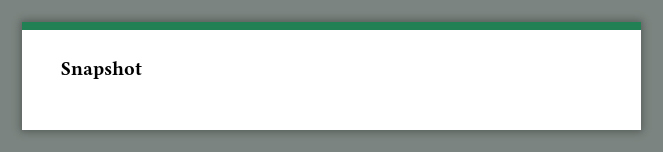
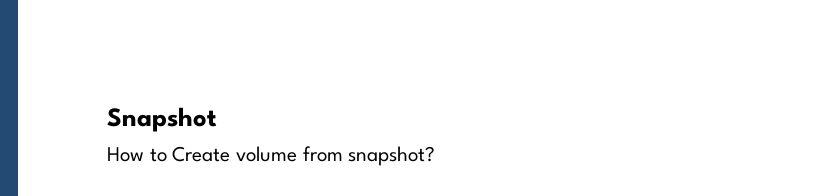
(142, 70) none -> [107,146,436,166] // How to Create volume from snapshot?

